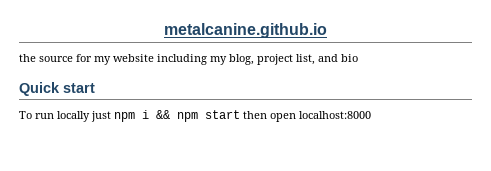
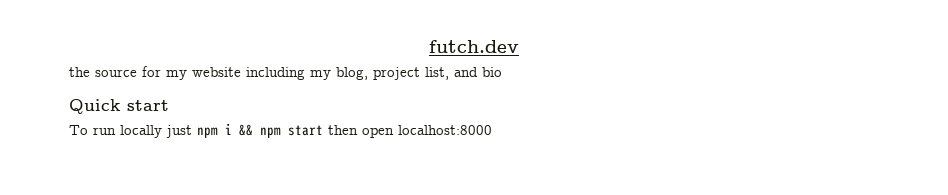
[164,23,327,38] metalcanine.github.io -> [429,40,519,53] futch.dev

